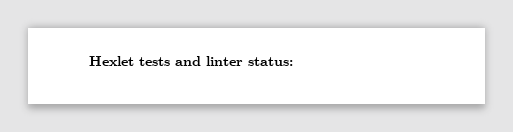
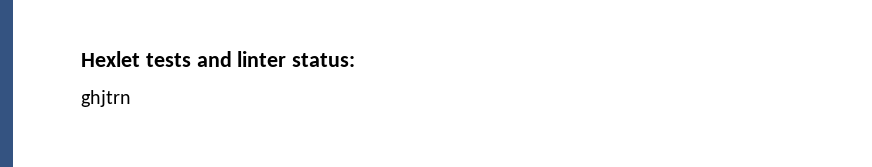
(293, 61) none -> [81,90,131,107] // ghjtrn

